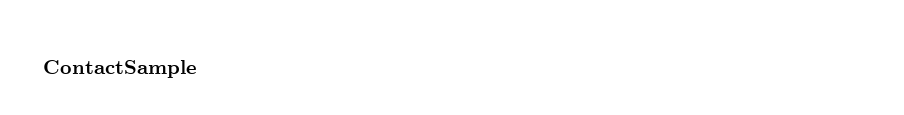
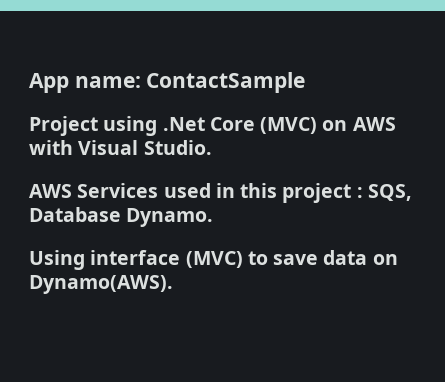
(43, 69) none -> [29,73,141,93] App name:
(197, 69) none -> [29,116,396,136] [29,140,212,155] [29,183,412,203] [29,207,214,227] [29,250,398,270] [29,275,173,294] // Project using .Net Core (MVC) on AWS with Visual Studio. // AWS Services used in this project : SQS, Database Dynamo. // Using interface (MVC) to save data on Dynamo(AWS).

